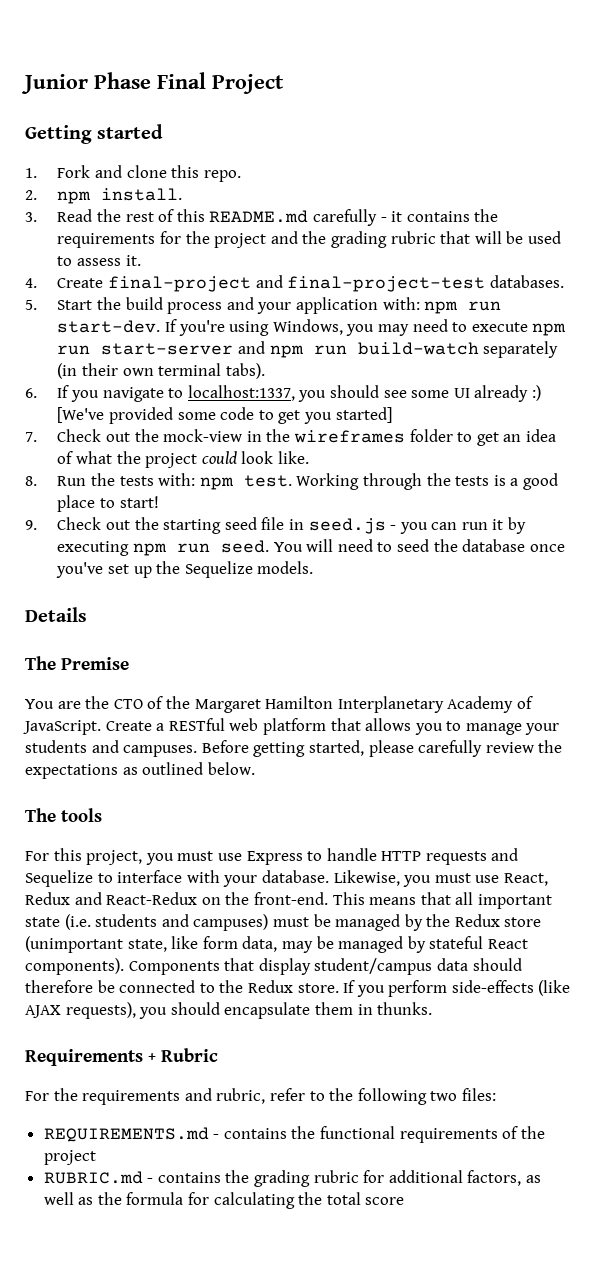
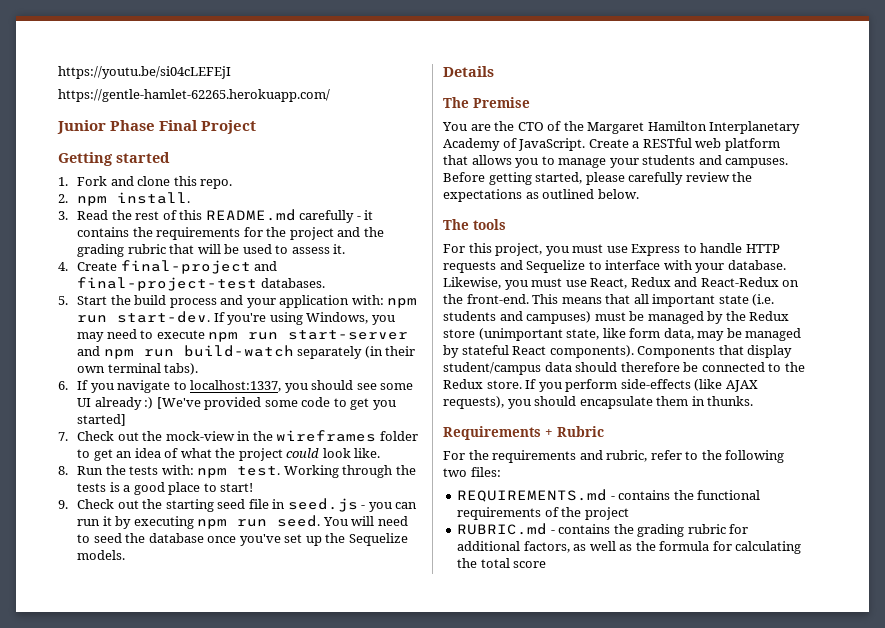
(21, 84) none -> [58,66,231,79] [58,89,330,102] https://youtu.be/si04cLEFEjI // https://gentle-hamlet-62265.herokuapp.com/ //

